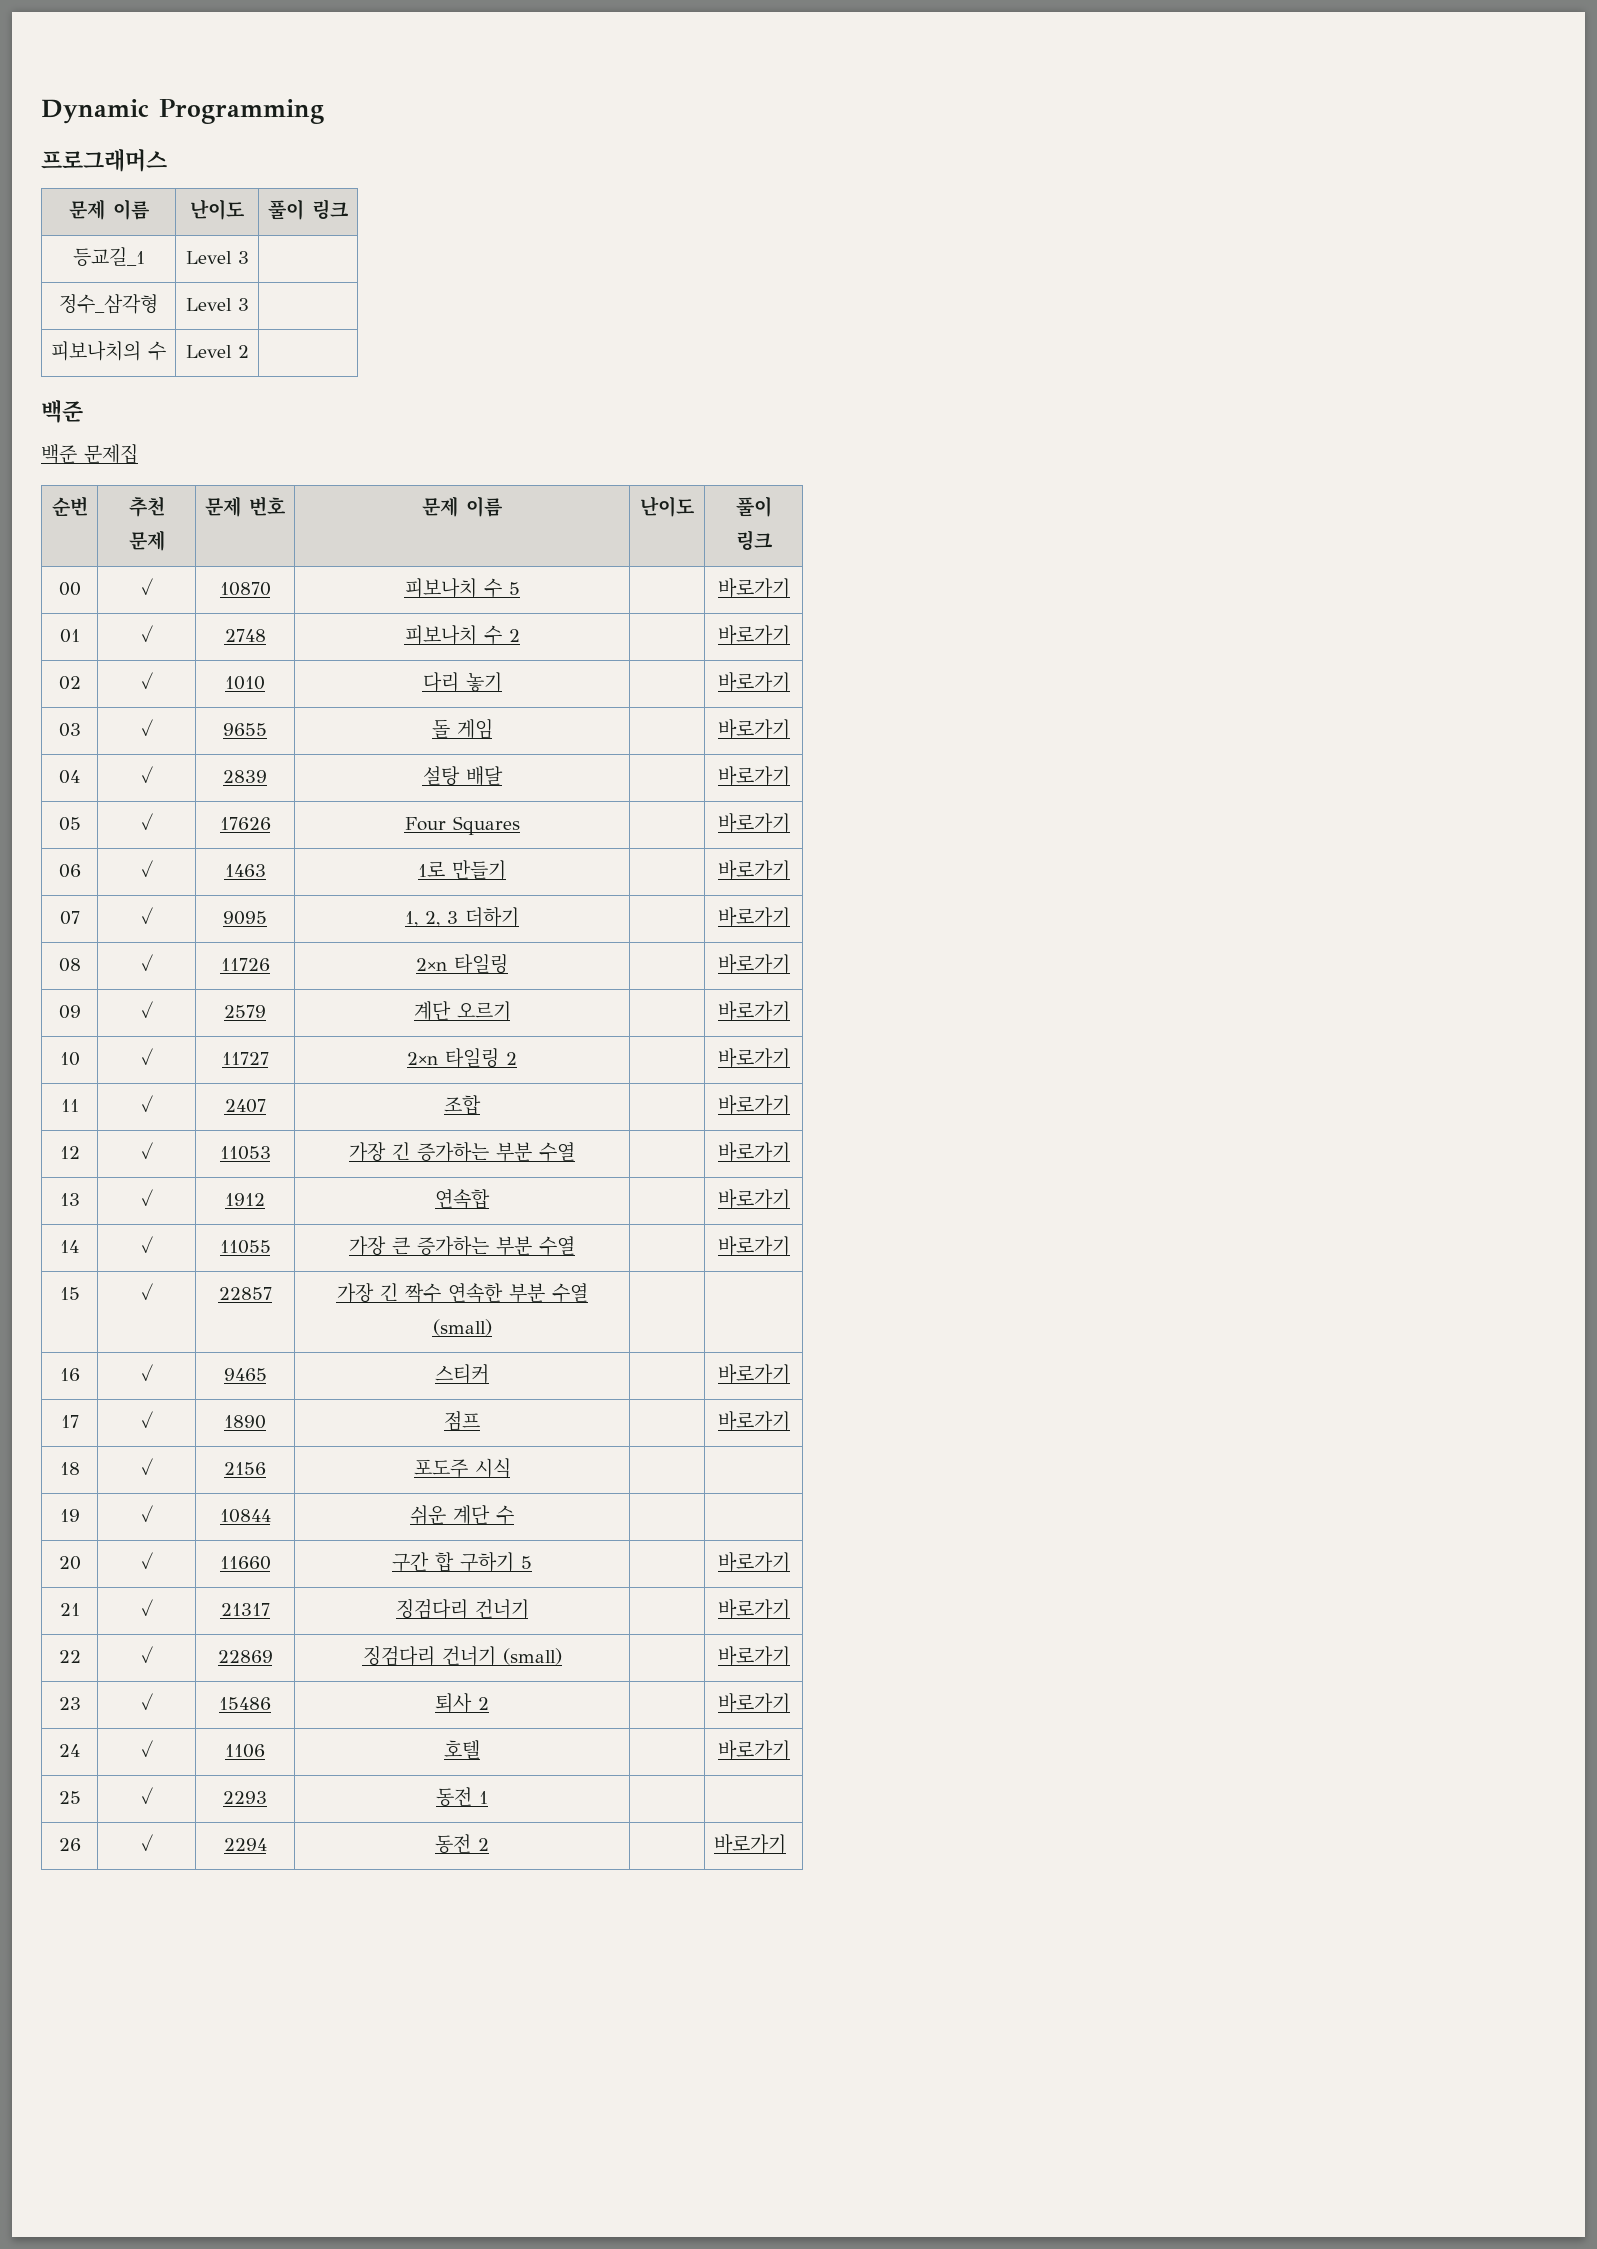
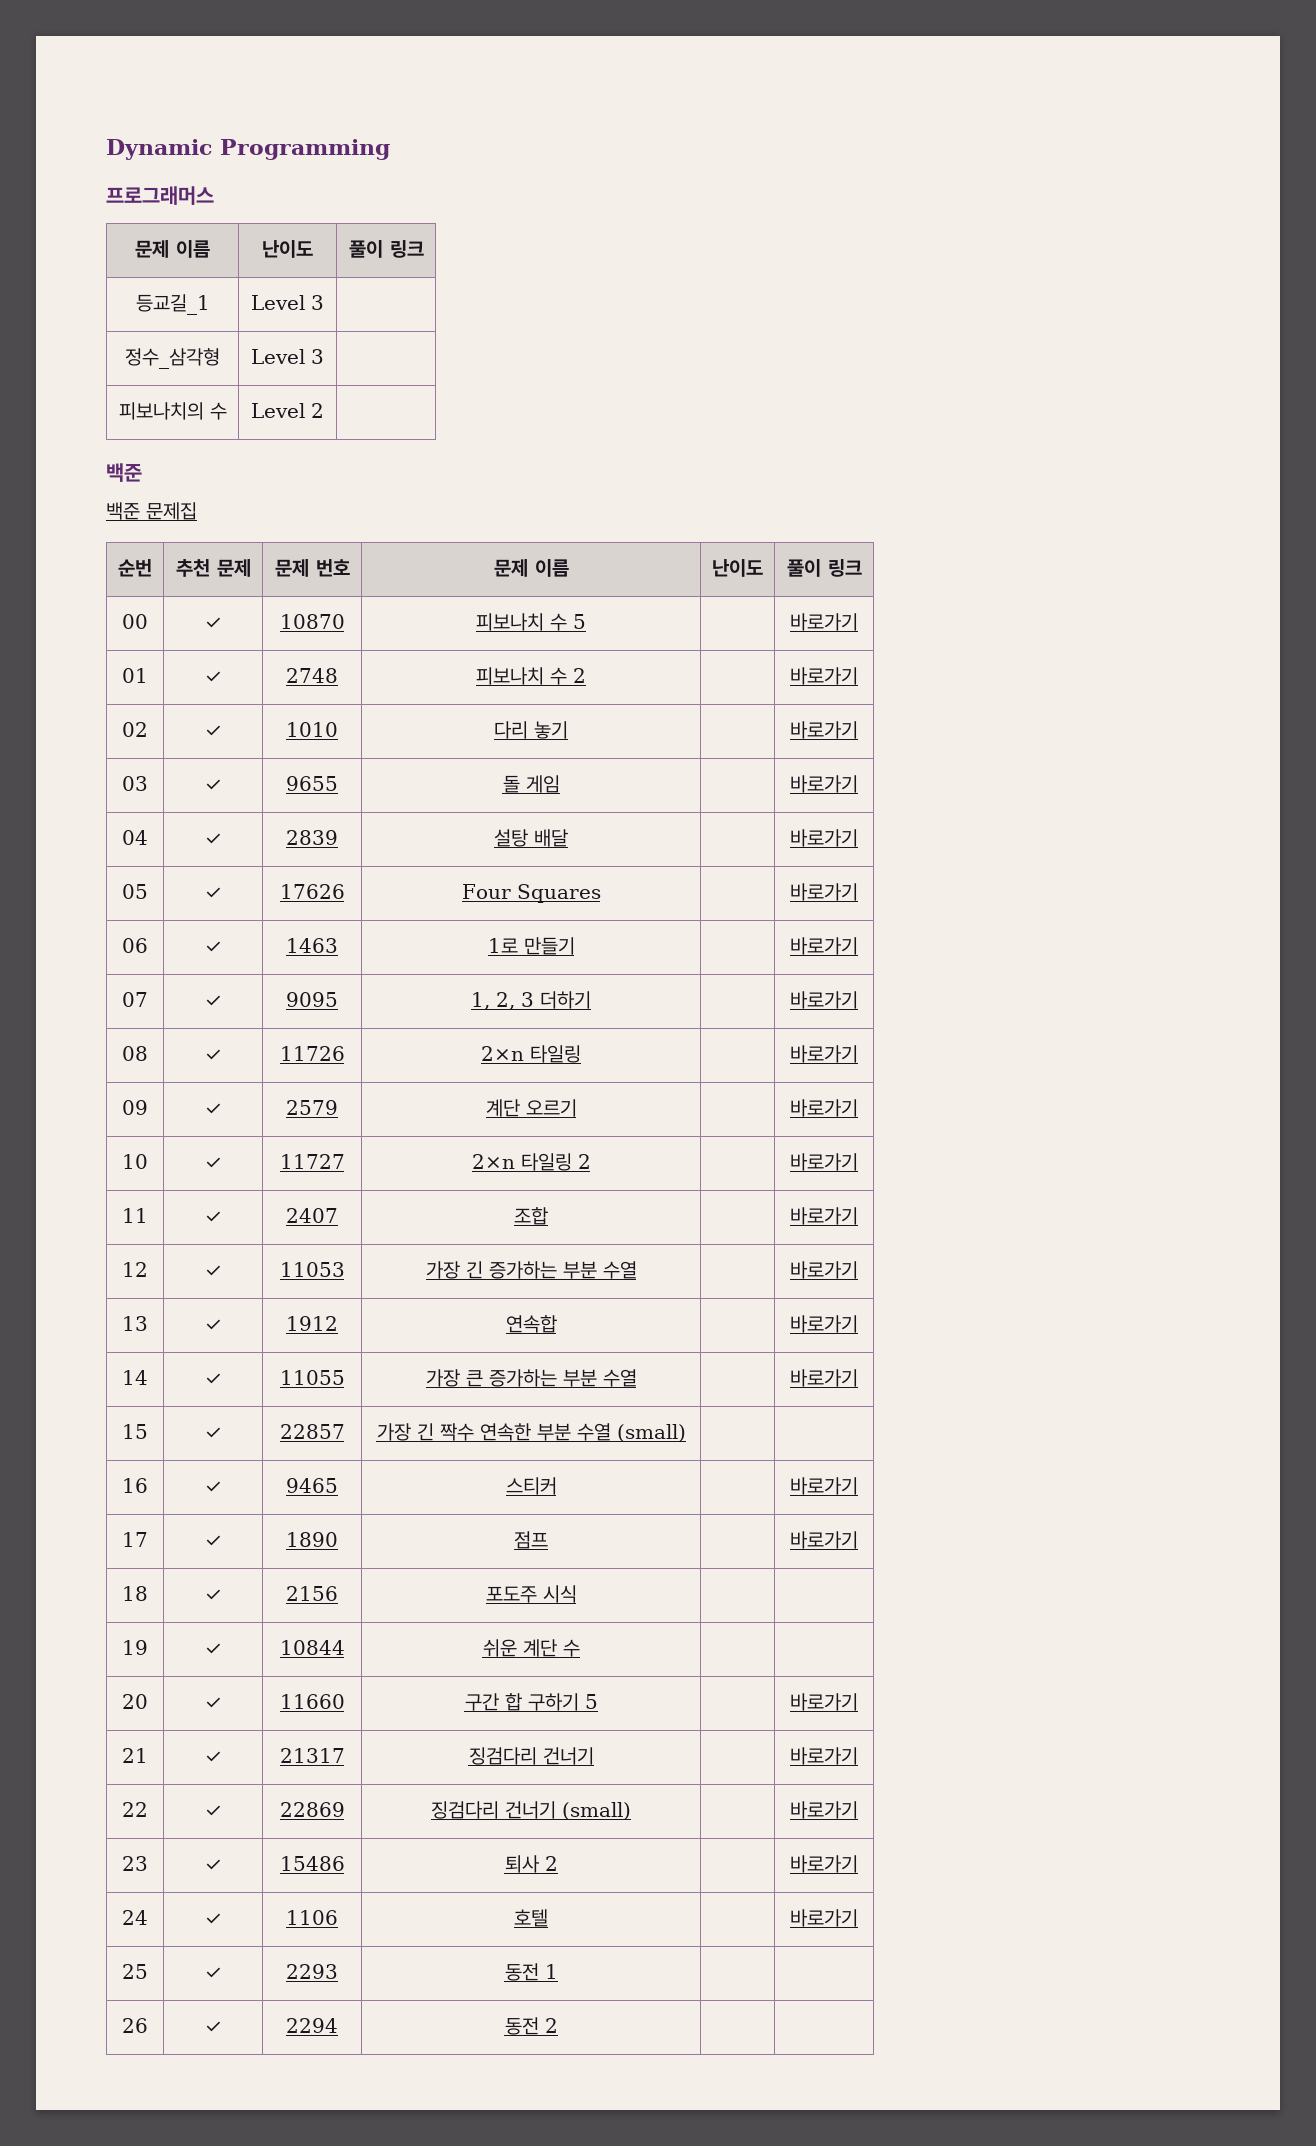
[713,1834,786,1854] 바로가기 -> (558, 2025) none

